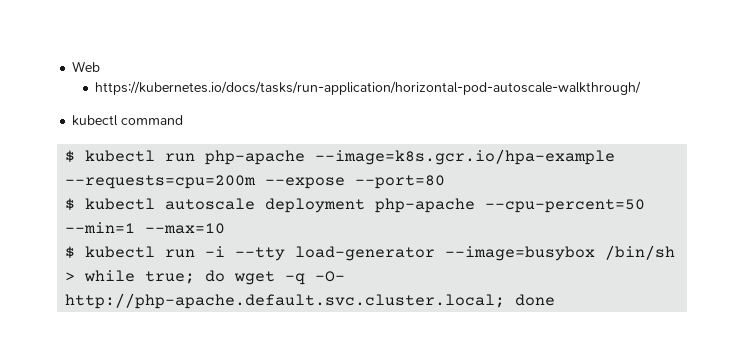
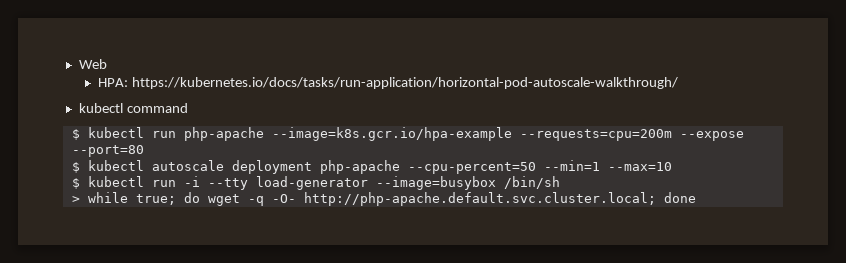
(101, 66) none -> [98,78,129,87] HPA:

